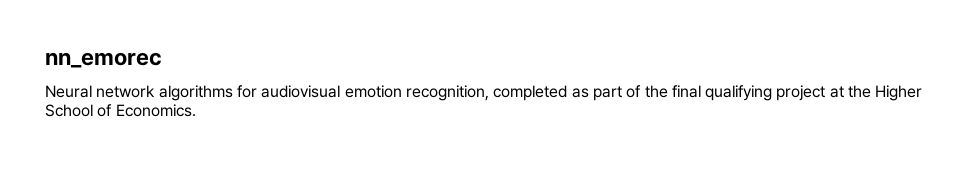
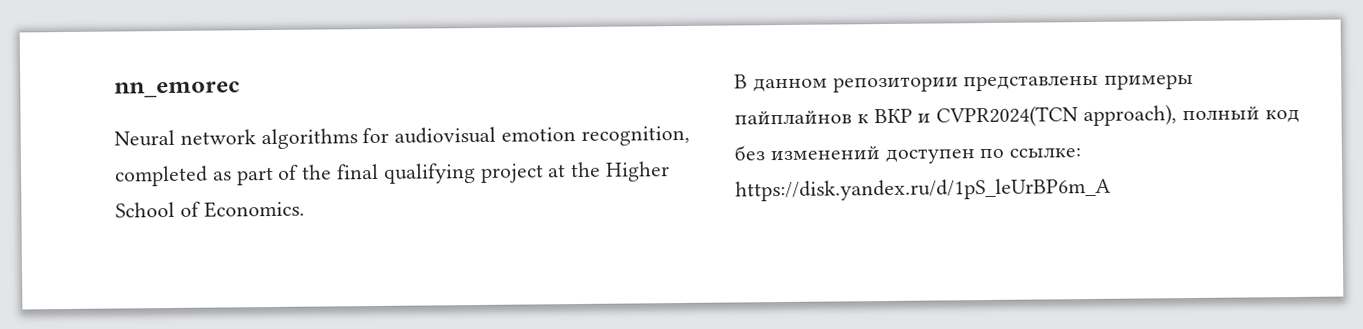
(196, 110) none -> [734,73,1195,93] [734,104,1300,128] [734,145,1082,165] [735,177,1111,202] // В данном репозитории представлены примеры пайплайнов к ВКР и CVPR2024(TCN approach), полный код без изменений доступен по ссылке: https://disk.yandex.ru/d/1pS_leUrBP6m_A

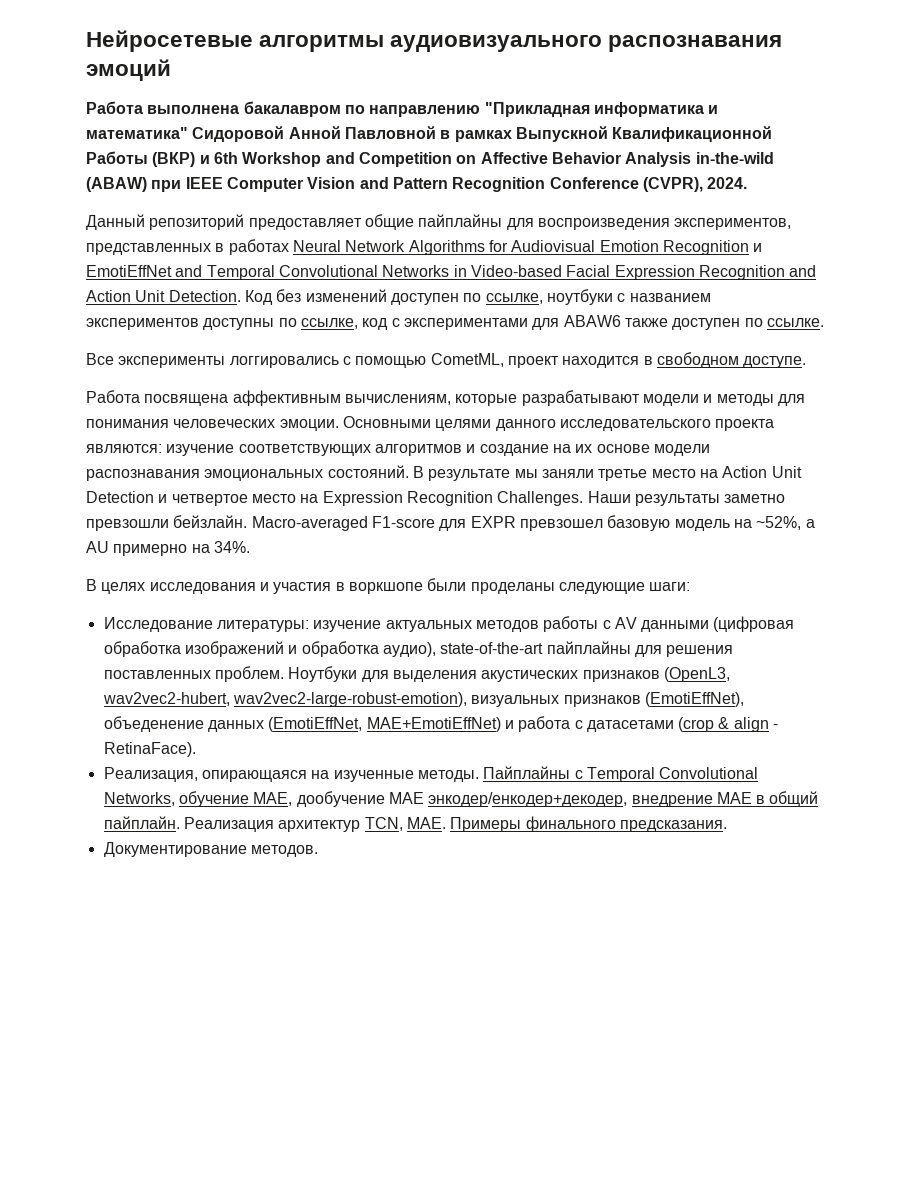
[114,81,240,98] [114,125,690,150] [114,161,671,187] [115,200,305,218] [734,73,1195,93] [734,104,1300,128] [734,145,1082,165] [735,177,1111,202] nn_emorec // Neural network algorithms for audiovisual emotion recognition, completed as part of the final qualifying project at the Higher School of Economics. // В данном репозитории представлены примеры пайплайнов к ВКР и CVPR2024(TCN approach), полный код без изменений доступен по ссылке: https://disk.yandex.ru/d/1pS_leUrBP6m_A -> [86,30,783,52] [86,59,171,81] [86,101,719,117] [86,126,773,142] [86,151,774,167] [86,177,748,192] [86,214,792,230] [86,239,763,255] [86,265,817,280] [86,289,711,305] [86,315,824,330] [86,352,807,368] [86,390,805,406] [86,416,775,431] [86,444,710,456] [86,465,802,481] [86,491,786,506] [86,515,815,531] [86,541,250,556] [86,578,691,594] [103,616,795,632] [103,641,734,657] [103,666,730,682] [102,692,744,707] [103,716,779,732] [103,742,196,757] [103,766,759,782] [103,791,819,807] [103,816,727,832] [103,842,318,857] Нейросетевые алгоритмы аудиовизуального распознавания эмоций // Работа выполнена бакалавром по направлению "Прикладная информатика и математика" Сидоровой Анной Павловной в рамках Выпускной Квалификационной Работы (ВКР) и 6th Workshop and Competition on Affective Behavior Analysis in-the-wild (ABAW) при IEEE Computer Vision and Pattern Recognition Conference (CVPR), 2024. // Данный репозиторий предоставляет общие пайплайны для воспроизведения экспериментов, представленных в работах Neural Network Algorithms for Audiovisual Emotion Recognition и EmotiEffNet and Temporal Convolutional Networks in Video-based Facial Expression Recognition and Action Unit Detection. Код без изменений доступен по ссылке, ноутбуки с названием экспериментов доступны по ссылке, код с экспериментами для ABAW6 также доступен по ссылке. // Все эксперименты логгировались с помощью CometML, проект находится в свободном доступе. // Работа посвящена аффективным вычислениям, которые разрабатывают модели и методы для понимания человеческих эмоции. Основными целями данного исследовательского проекта являются: изучение соответствующих алгоритмов и создание на их основе модели распознавания эмоциональных состояний. В результате мы заняли третье место на Action Unit Detection и четвертое место на Expression Recognition Challenges. Наши результаты заметно превзошли бейзлайн. Macro-averaged F1-score для EXPR превзошел базовую модель на ~52%, а AU примерно на 34%. // В целях исследования и участия в воркшопе были проделаны следующие шаги: // Исследование литературы: изучение актуальных методов работы с AV данными (цифровая обработка изображений и обработка аудио), state-of-the-art пайплайны для решения поставленных проблем. Ноутбуки для выделения акустических признаков (OpenL3, wav2vec2-hubert, wav2vec2-large-robust-emotion), визуальных признаков (EmotiEffNet), объеденение данных (EmotiEffNet, MAE+EmotiEffNet) и работа с датасетами (crop & align - RetinaFace). // Реализация, опирающаяся на изученные методы. Пайплайны c Temporal Convolutional Networks, обучение MAE, дообучение MAE энкодер/енкодер+декодер, внедрение MAE в общий пайплайн. Реализация архитектур TCN, MAE. Примеры финального предсказания. // Документирование методов.

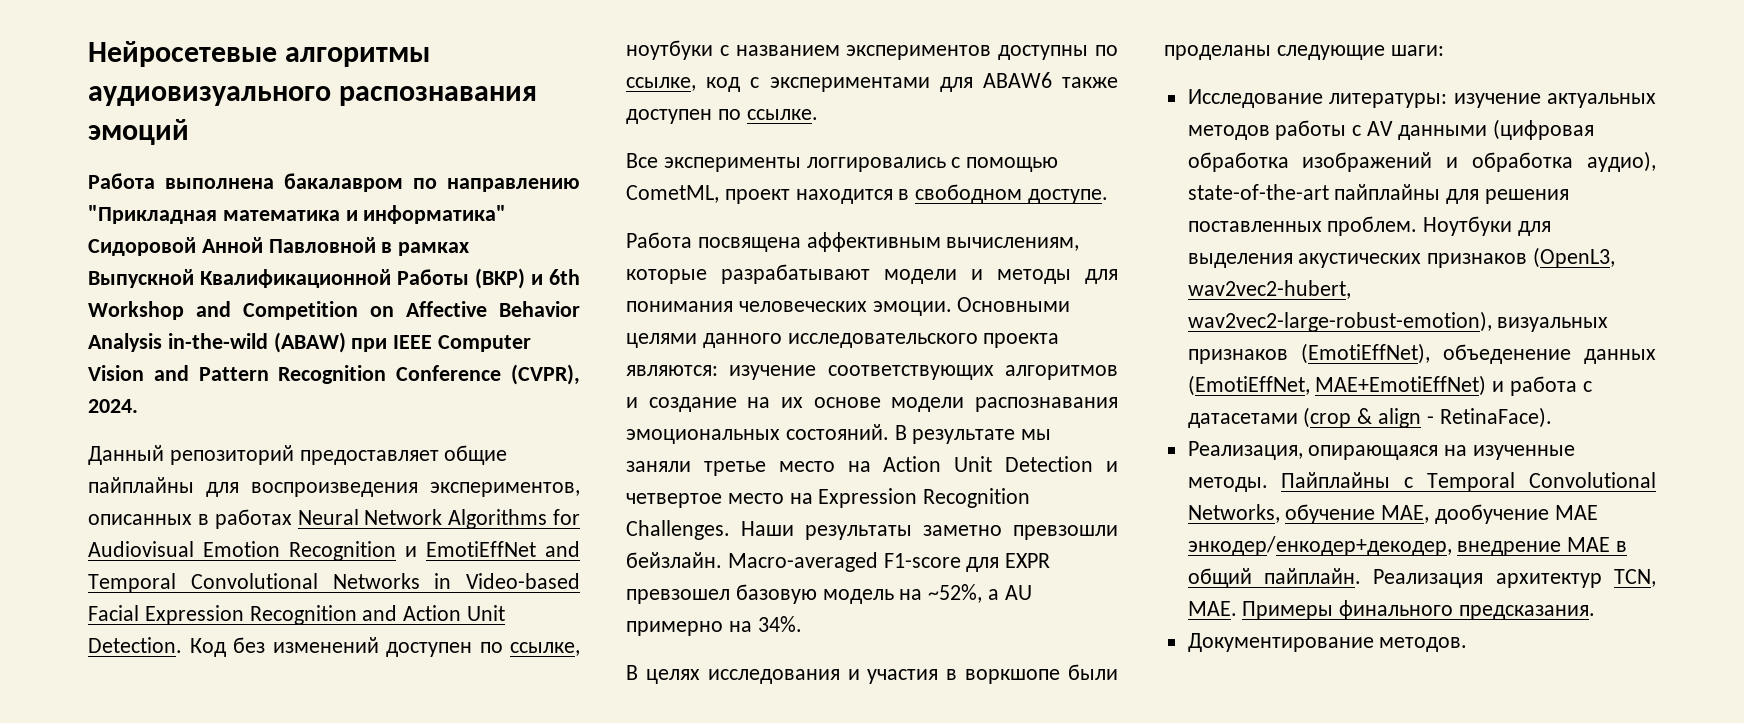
[593,102,719,117] [86,127,188,139] информатика и математика" -> [222,205,507,224] математика и информатика"
[86,243,211,255] представленных -> [88,514,192,525] описанных

